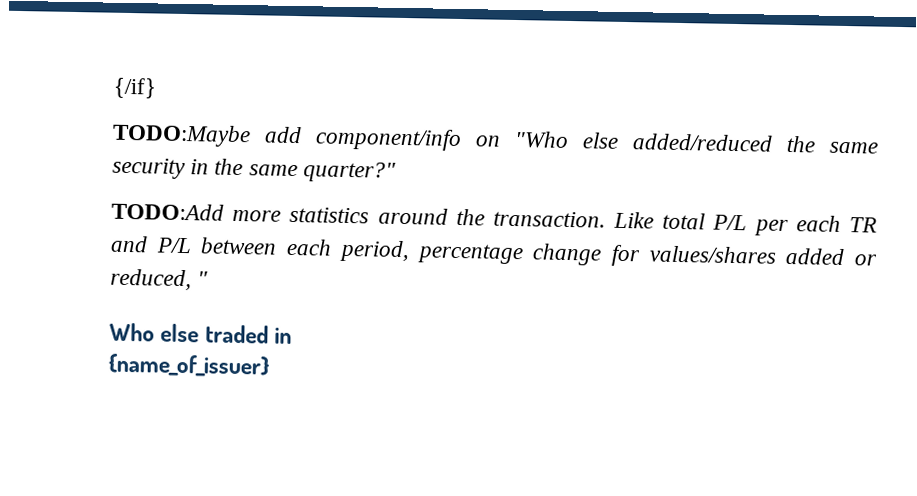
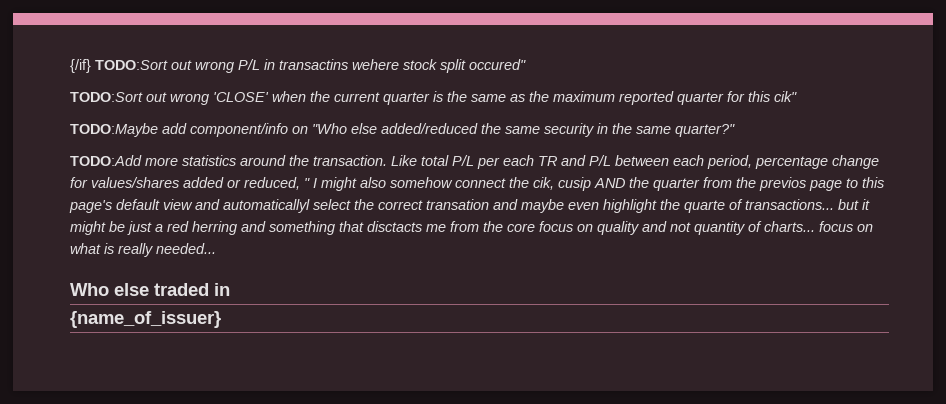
(157, 88) none -> [95,59,526,73] [70,91,797,105] TODO:Sort out wrong P/L in transactins wehere stock split occured" // TODO:Sort out wrong 'CLOSE' when the current quarter is the same as the maximum reported quarter for this cik"
(209, 279) none -> [313,177,884,191] [69,199,870,213] [70,221,873,235] [70,243,216,257] I might also somehow connect the cik, cusip AND the quarter from the previos page to this page's default view and automaticallyl select the correct transation and maybe even highlight the quarte of transactions... but it might be just a red herring and something that disctacts me from the core focus on quality and not quantity of charts... focus on what is really needed...

